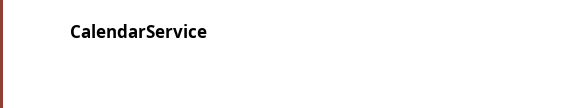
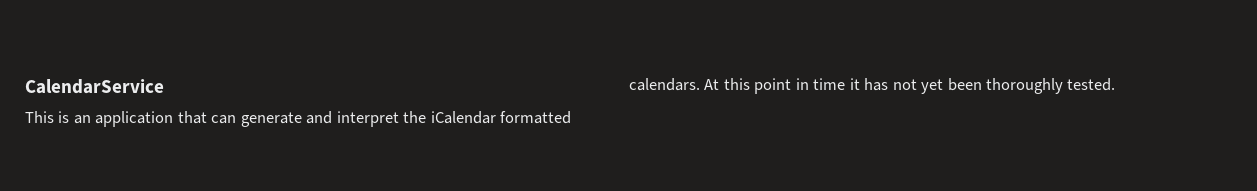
(207, 31) none -> [25,111,572,127] [629,78,1116,94] // This is an application that can generate and interpret the iCalendar formatted calendars. At this point in time it has not yet been thoroughly tested.

